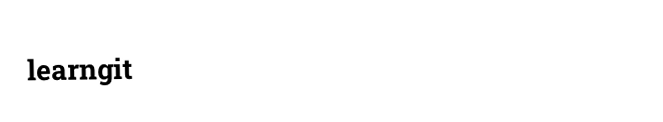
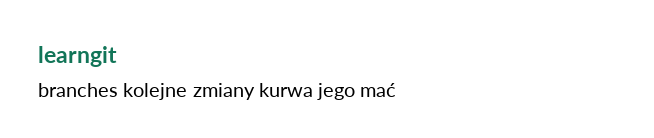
(133, 71) none -> [38,83,397,100] // branches kolejne zmiany kurwa jego mać

